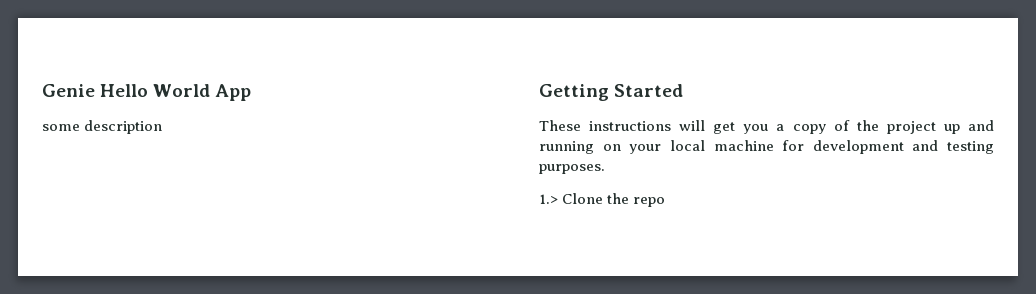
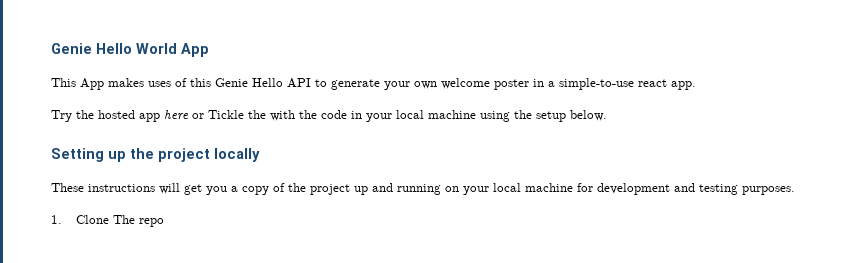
[42,120,163,134] [539,84,684,101] some description // Getting Started -> [51,78,696,90] [51,110,607,122] [51,148,260,162] This App makes uses of this Genie Hello API to generate your own welcome poster in a simple-to-use react app. // Try the hosted app here or Tickle the with the code in your local machine using the setup below. // Setting up the project locally
[539,193,630,204] 1.> Clone the -> [51,215,135,224] 1. Clone The

